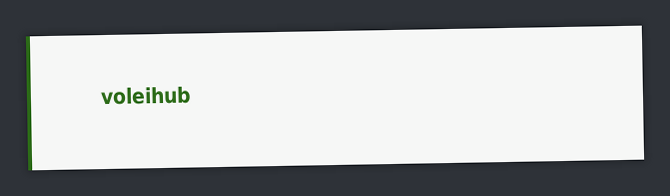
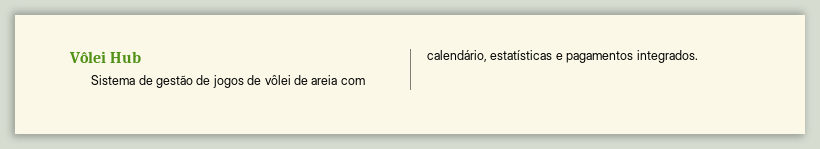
[100,86,192,106] voleihub -> [69,51,142,63] [91,75,365,88] [427,50,698,63] Vôlei Hub // Sistema de gestão de jogos de vôlei de areia com calendário, estatísticas e pagamentos integrados.

